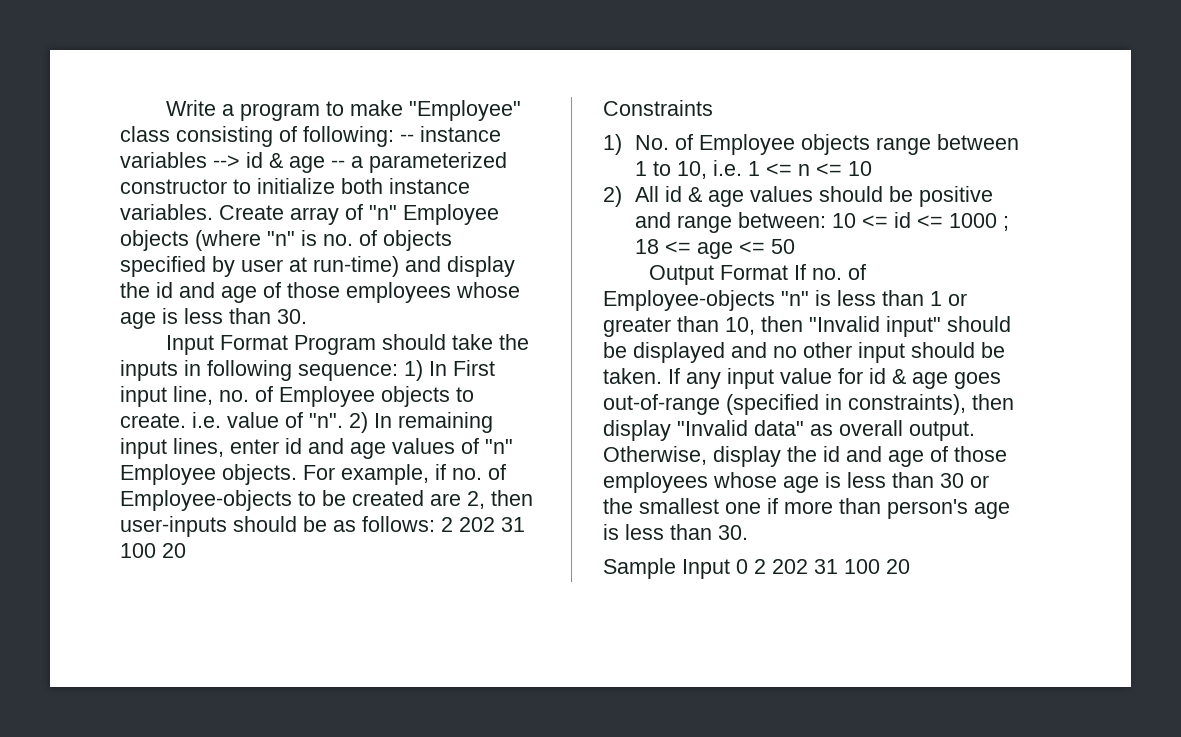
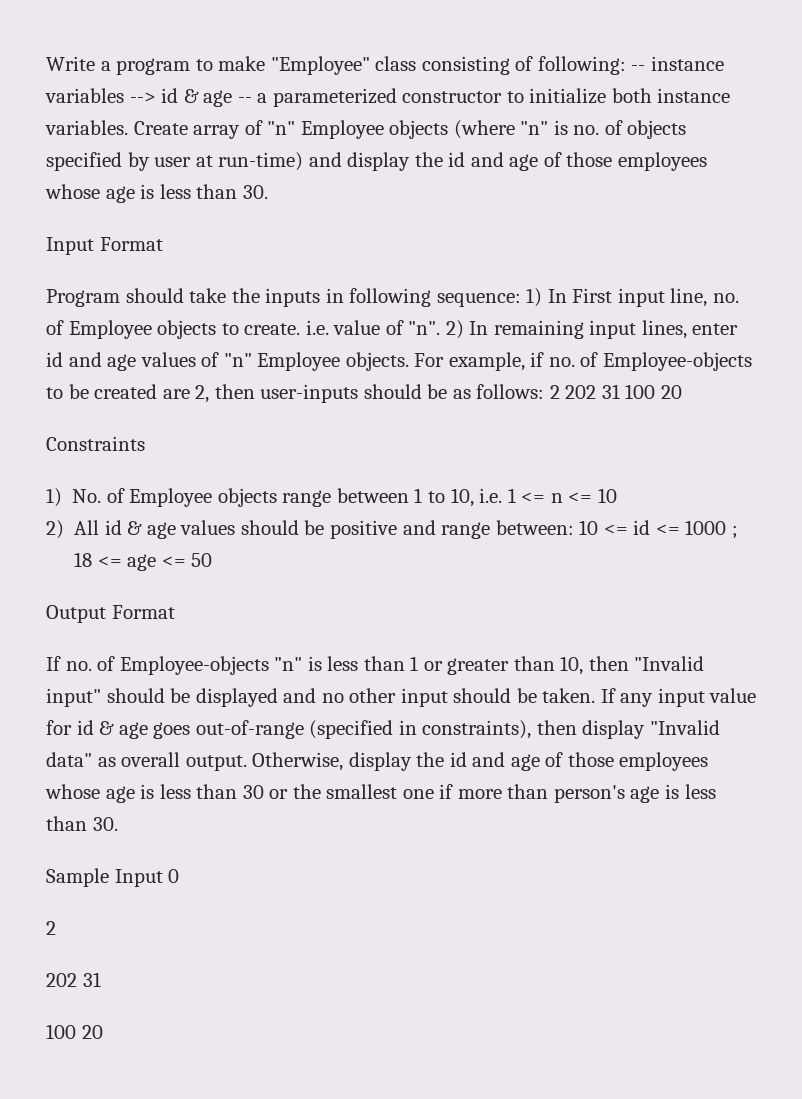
(289, 342) none -> (163, 244) //
(789, 272) none -> (175, 612) //
[754,559,838,574] 2 202 31 -> [46,921,56,935] [46,972,101,987] // 2 // 202 31 //

